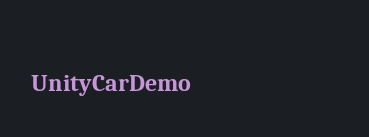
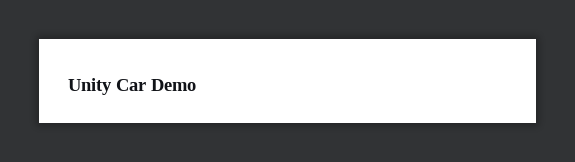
[31,75,191,96] UnityCarDemo -> [68,78,196,95] Unity Car Demo

